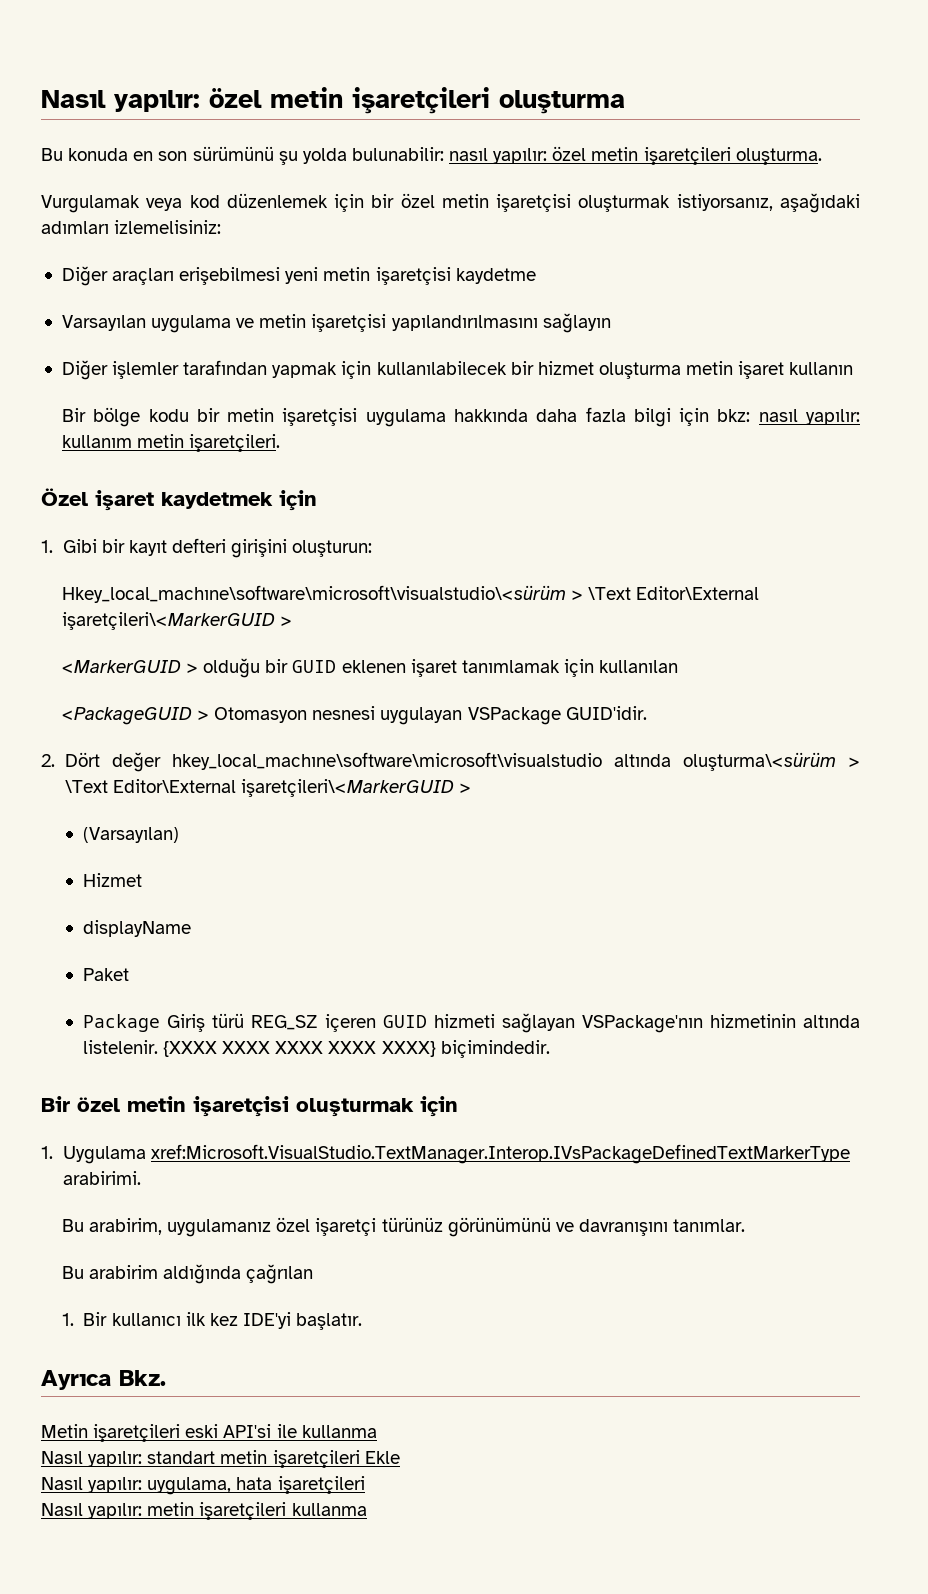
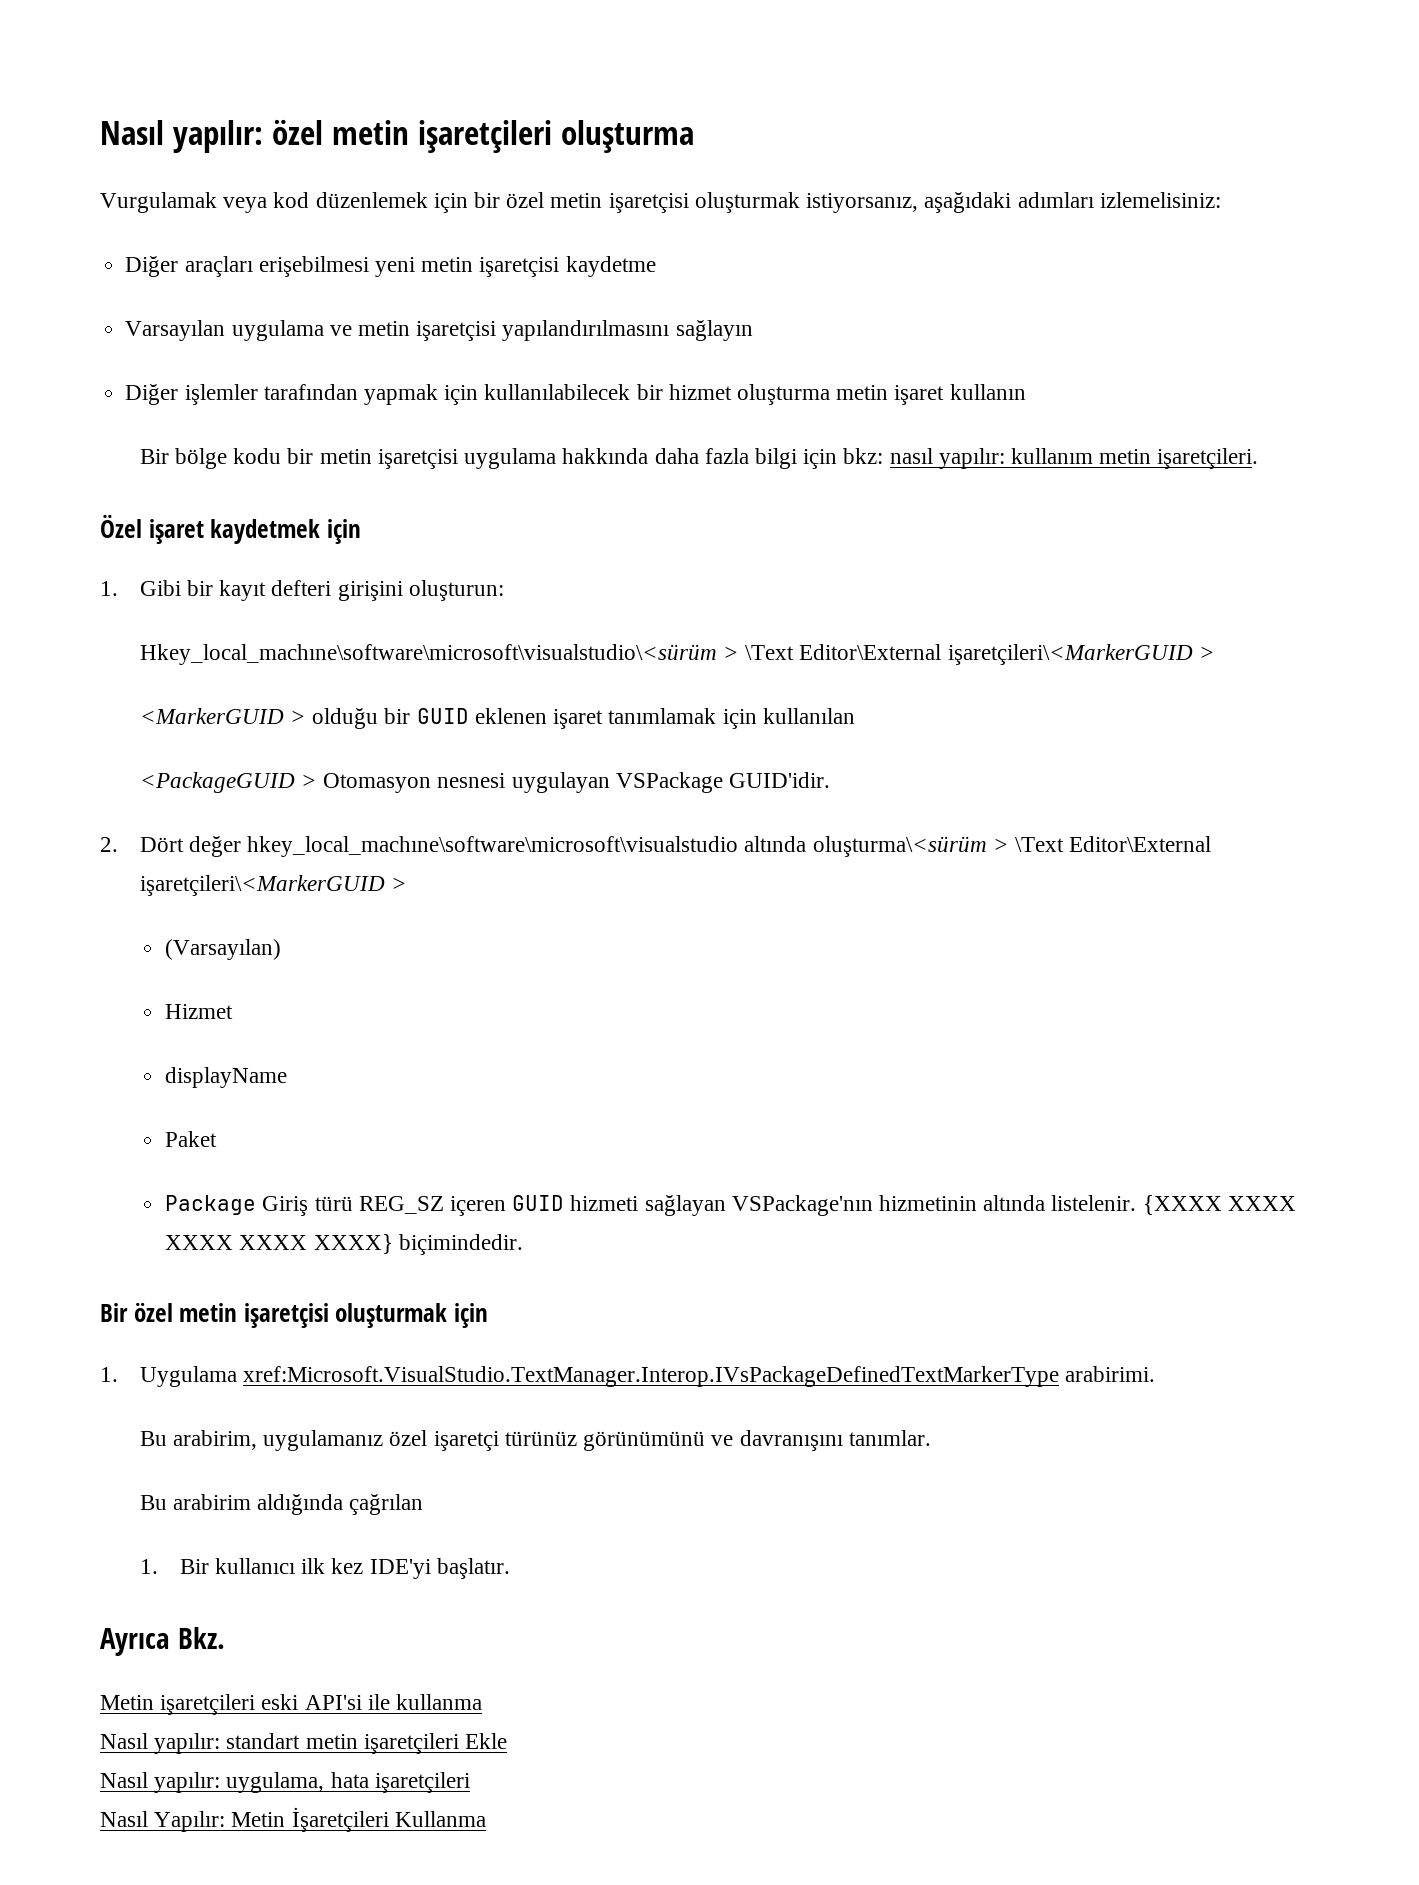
[41,146,822,165] // Bu konuda en son sürümünü şu yolda bulunabilir: nasıl yapılır: özel metin işaretçileri oluşturma. -> (694, 136) none
[88,1502,367,1520] yapılır: metin işaretçileri kullanma -> [154,1807,486,1832] Yapılır: Metin İşaretçileri Kullanma

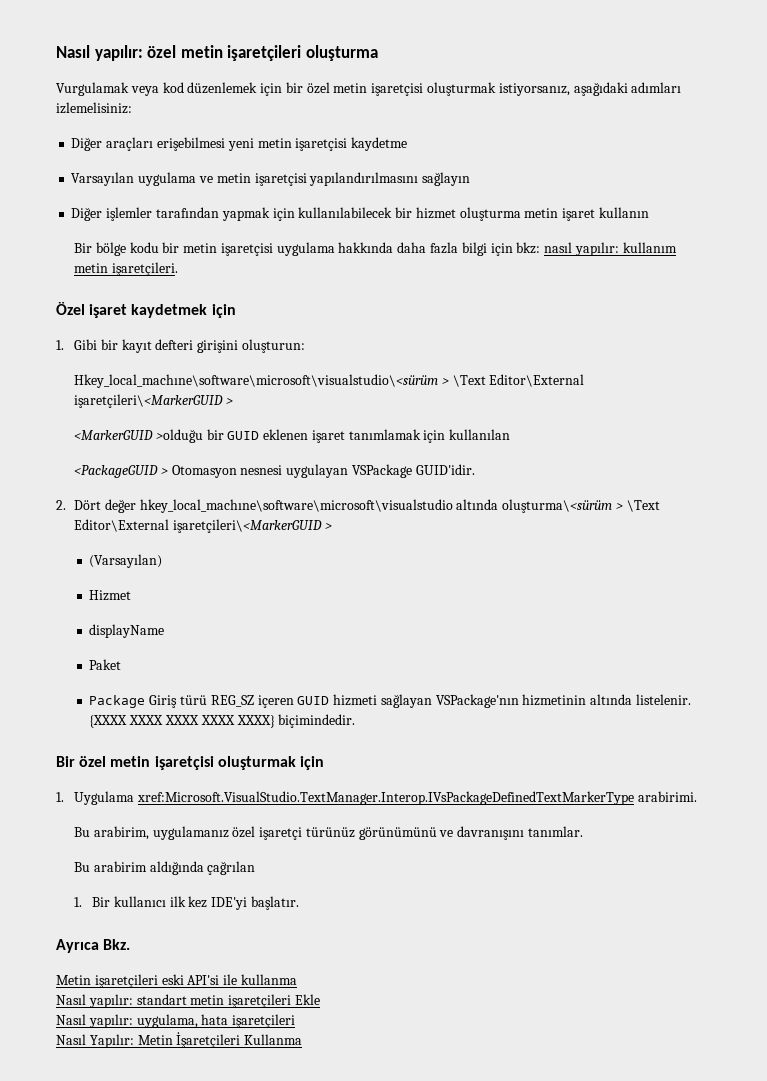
[290,708,379,729] > olduğu -> [155,429,203,443] >olduğu

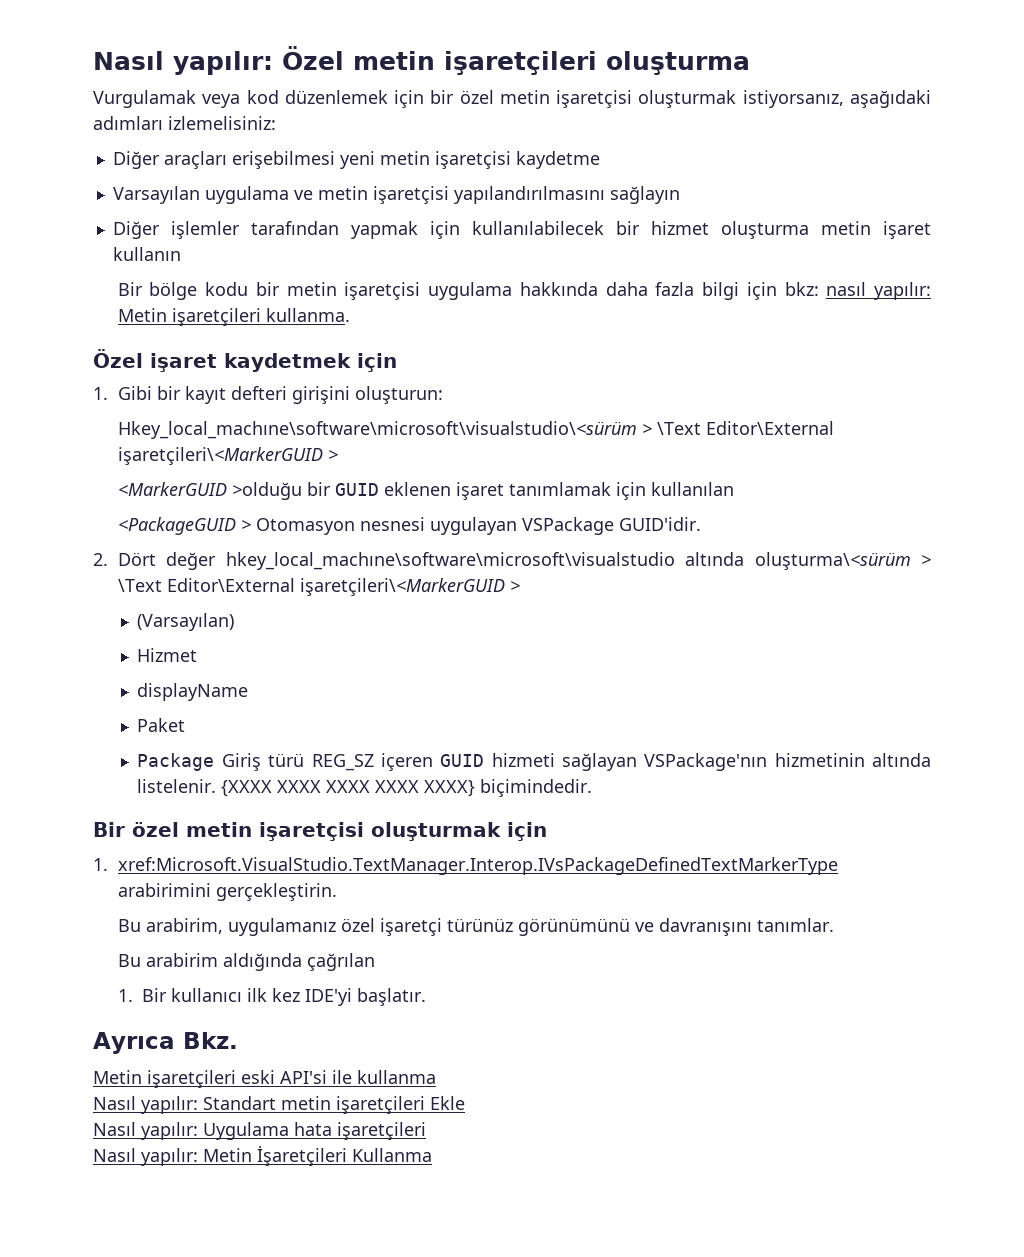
[56,45,177,61] Nasıl yapılır: özel -> [93,46,344,75] Nasıl yapılır: Özel
[622,242,677,253] [74,262,178,276] kullanım metin işaretçileri. -> [117,308,350,326] Metin işaretçileri kullanma.
[74,791,697,805] Uygulama xref:Microsoft.VisualStudio.TextManager.Interop.IVsPackageDefinedTextMarkerType arabirimi. -> [117,857,838,875] [117,883,337,901] xref:Microsoft.VisualStudio.TextManager.Interop.IVsPackageDefinedTextMarkerType arabirimini gerçekleştirin.
[136,994,187,1005] standart -> [203,1096,276,1110] Standart
[136,1014,198,1028] uygulama, -> [203,1122,289,1140] Uygulama
[89,1034,134,1048] Yapılır: -> [141,1148,198,1166] yapılır:

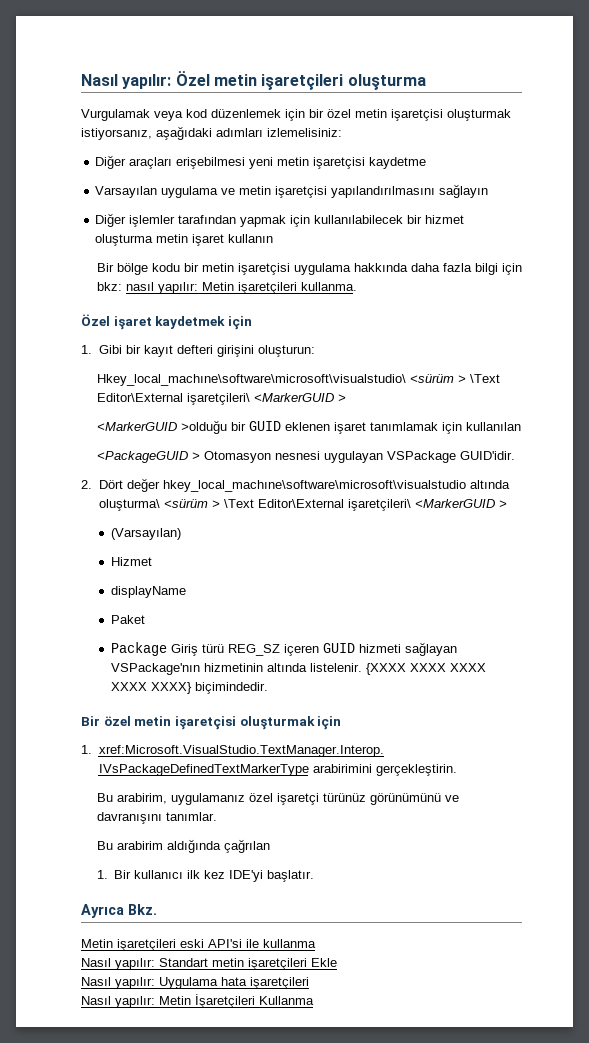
[117,421,834,439] [117,447,323,465] Hkey_local_machıne\software\microsoft\visualstudio\<sürüm > \Text Editor\External işaretçileri\<MarkerGUID -> [96,374,500,386] [96,393,334,405] Hkey_local_machıne\software\microsoft\visualstudio\ <sürüm > \Text Editor\External işaretçileri\ <MarkerGUID
[754,552,932,570] [117,578,505,596] oluşturma\<sürüm > \Text Editor\External işaretçileri\<MarkerGUID -> [98,499,495,511] oluşturma\ <sürüm > \Text Editor\External işaretçileri\ <MarkerGUID

